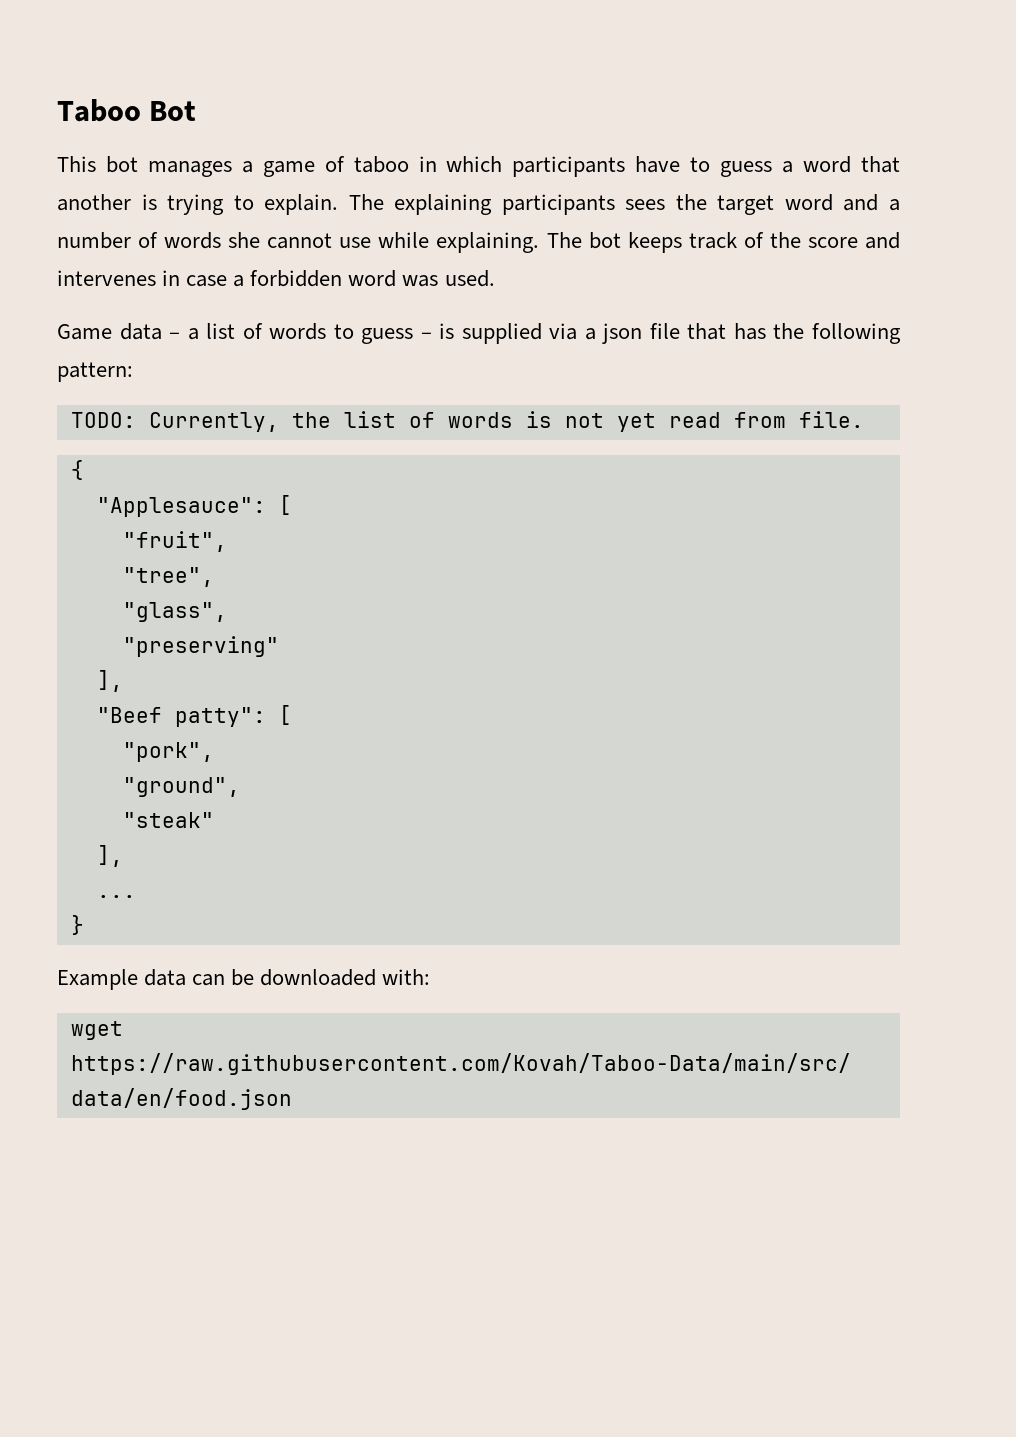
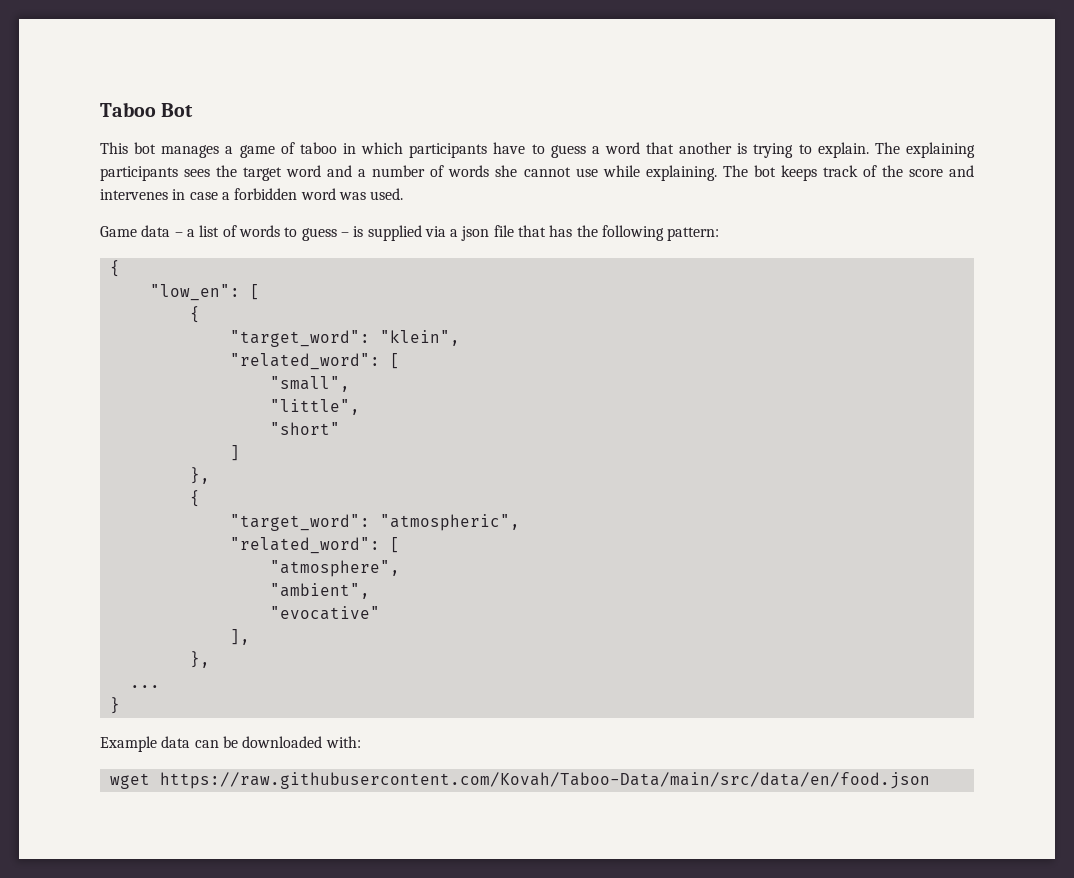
[70,411,864,432] [70,460,84,480] [96,495,292,517] [122,531,227,552] [122,567,214,587] [122,602,227,622] [122,636,279,657] [96,670,123,692] [96,705,292,727] [122,742,214,762] [122,777,240,797] [122,812,214,828] [96,845,123,867] TODO: Currently, the list of words is not yet read from file. // { // "Applesauce": [ // "fruit", // "tree", // "glass", // "preserving" // ], // "Beef patty": [ // "pork", // "ground", // "steak" // ], -> [109,260,120,277] [149,284,260,301] [189,306,200,323] [229,330,460,347] [229,353,400,370] [269,376,350,392] [269,399,360,415] [269,422,340,435] [229,445,240,461] [189,467,210,484] [189,490,200,507] [229,514,520,531] [229,537,400,554] [269,560,400,577] [269,583,370,599] [269,606,380,620] [229,629,250,645] [189,651,210,668] { // "low_en": [ // { // "target_word": "klein", // "related_word": [ // "small", // "little", // "short" // ] // }, // { // "target_word": "atmospheric", // "related_word": [ // "atmosphere", // "ambient", // "evocative" // ], // },

